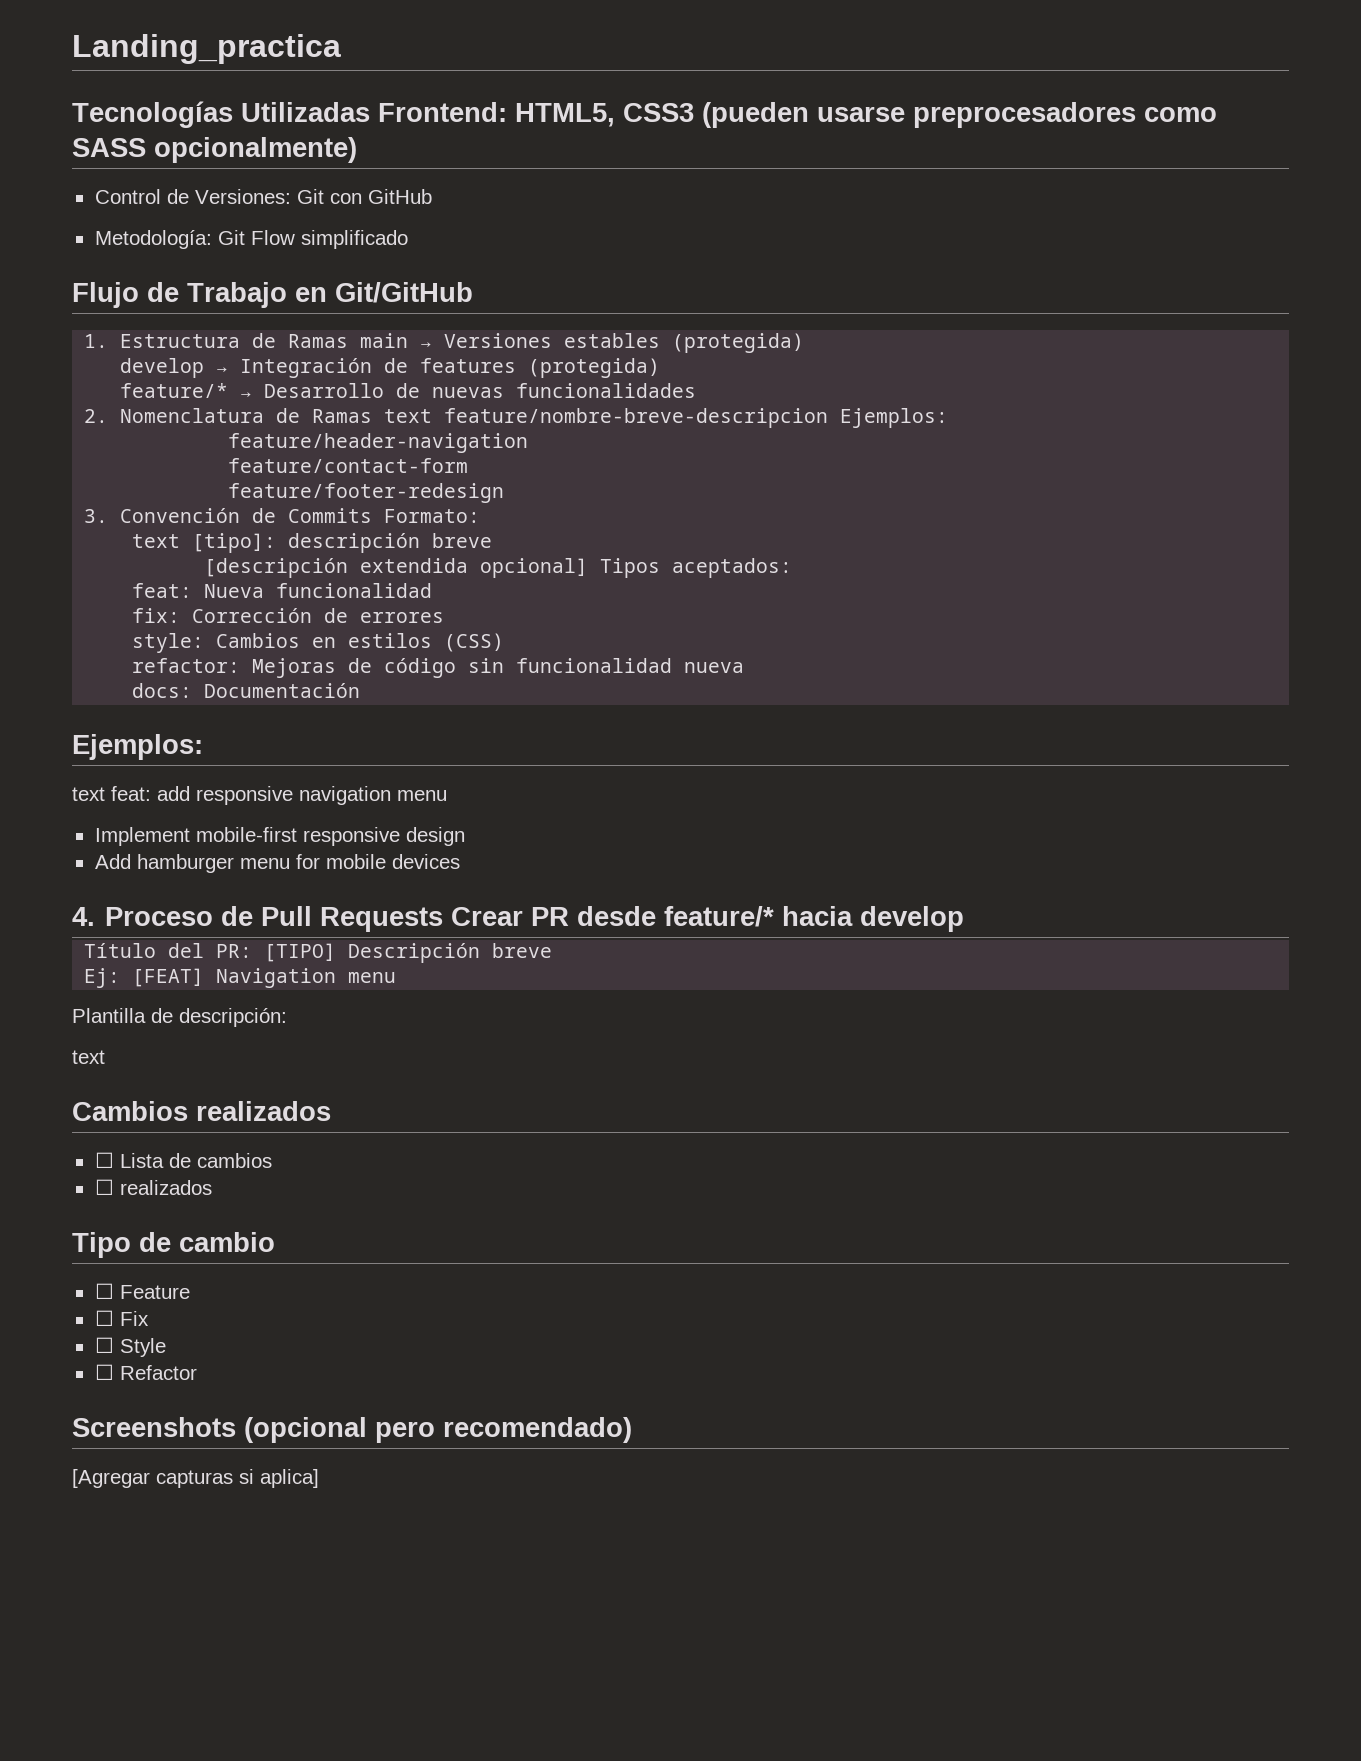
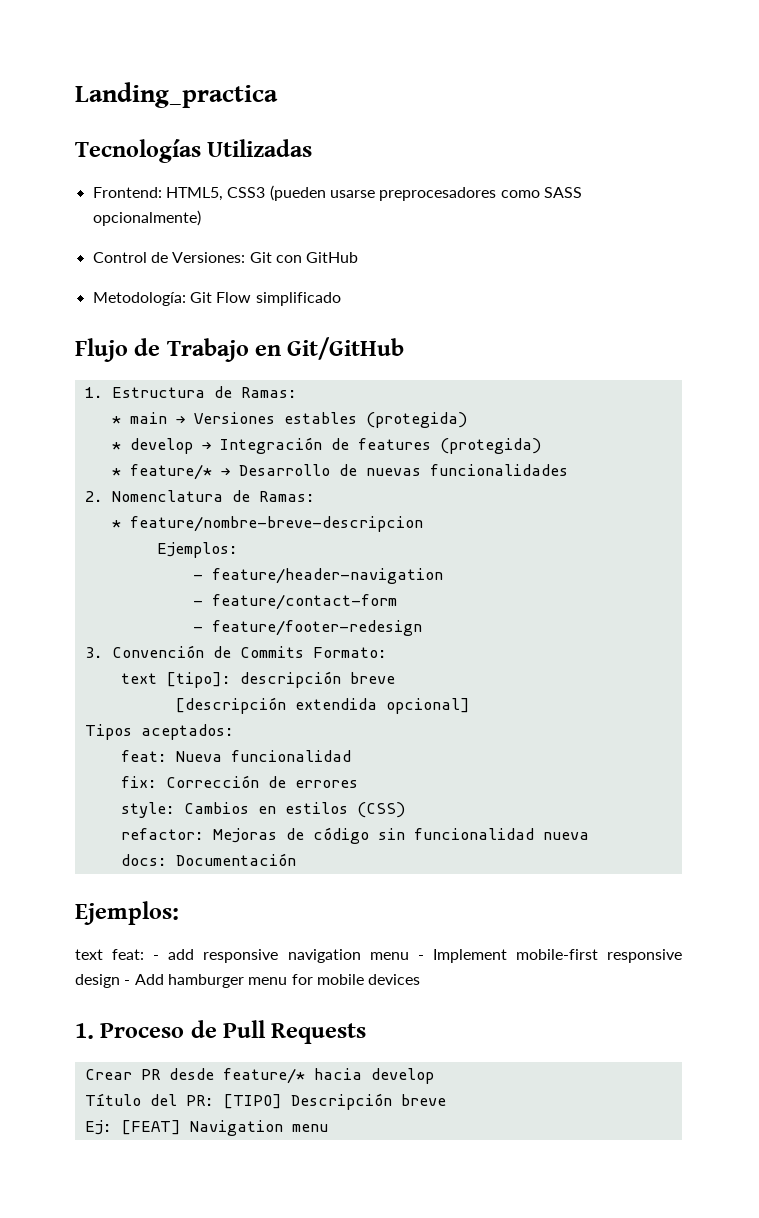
(370, 112) none -> (313, 148) //
[288,334,349,348] Ramas -> [240,387,297,398] [111,416,121,424] Ramas: // *
(805, 343) none -> [111,442,121,450] *
(661, 368) none -> [111,468,121,476] *
[312,409,433,423] Ramas text -> [258,491,315,502] [111,520,121,528] Ramas: // *
[840,408,949,428] Ejemplos: // -> [156,542,238,558] [192,574,203,580] // Ejemplos: // -
(529, 443) none -> [192,600,203,606] -
(469, 465) none -> [192,626,203,632] -
(589, 568) none -> (470, 706) //
(151, 793) none -> [153,955,160,960] -
(447, 795) // -> [417,955,424,960] -
(465, 836) // -> [124,980,131,985] -
[72,907,95,926] 4. -> [75,1023,94,1039] 1.
(444, 919) none -> (367, 1033) //
[72,1008,287,1027] [72,1050,105,1064] [72,1101,331,1121] [94,1152,272,1168] [94,1179,212,1195] [72,1232,275,1258] [94,1283,190,1299] [94,1310,149,1326] [94,1337,166,1357] [94,1364,197,1380] [72,1417,632,1443] [72,1469,319,1488] // Plantilla de descripción: // text // Cambios realizados // ☐ Lista de cambios // ☐ realizados // Tipo de cambio // ☐ Feature // ☐ Fix // ☐ Style // ☐ Refactor // Screenshots (opcional pero recomendado) // [Agregar capturas si aplica] -> (328, 1128) none

